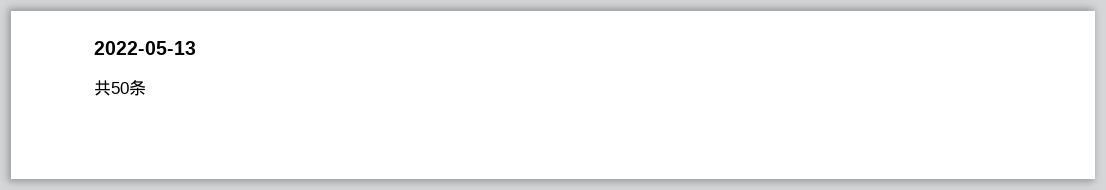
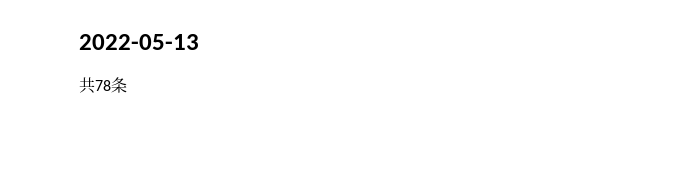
[111,82,129,94] 50 -> [95,80,111,91] 78

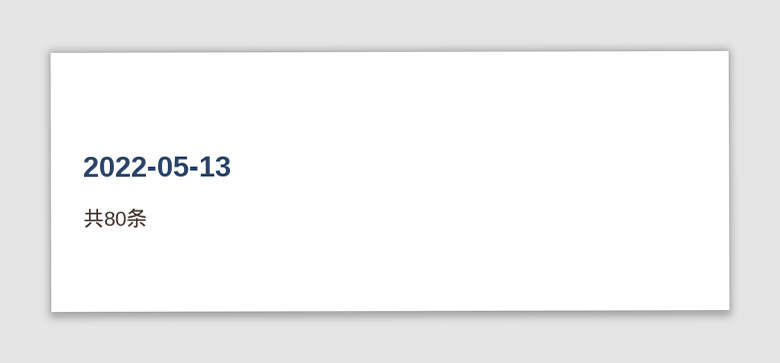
[95,80,111,91] 78 -> [104,211,127,226] 80

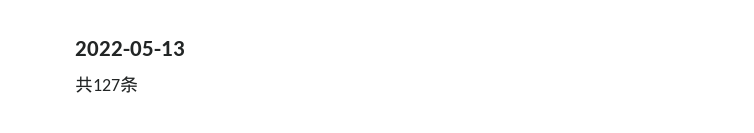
[104,211,127,226] 80 -> [93,79,120,91] 127

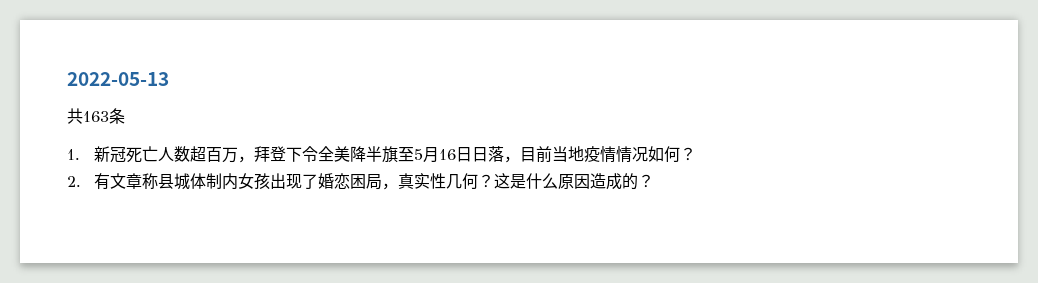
[93,79,120,91] 127 -> [83,111,109,122] 163
(138, 84) none -> [67,146,696,163] [67,173,654,190] // 1.新冠死亡人数超百万，拜登下令全美降半旗至5月16日日落，目前当地疫情情况如何？ // 2.有文章称县城体制内女孩出现了婚恋困局，真实性几何？这是什么原因造成的？

